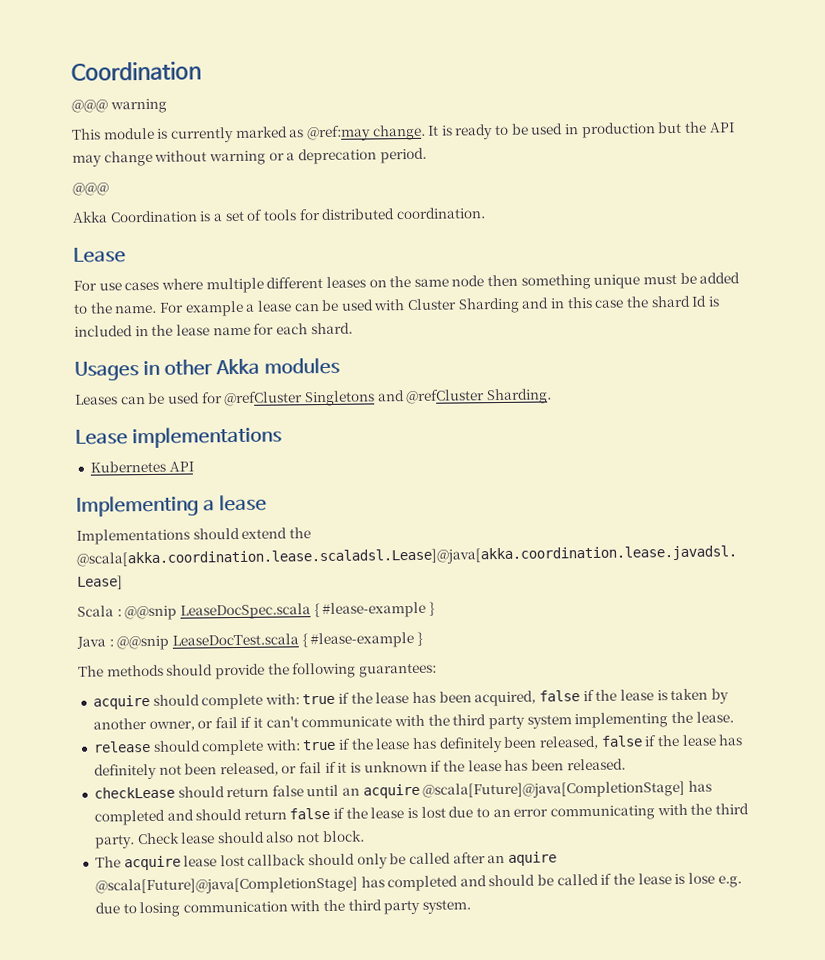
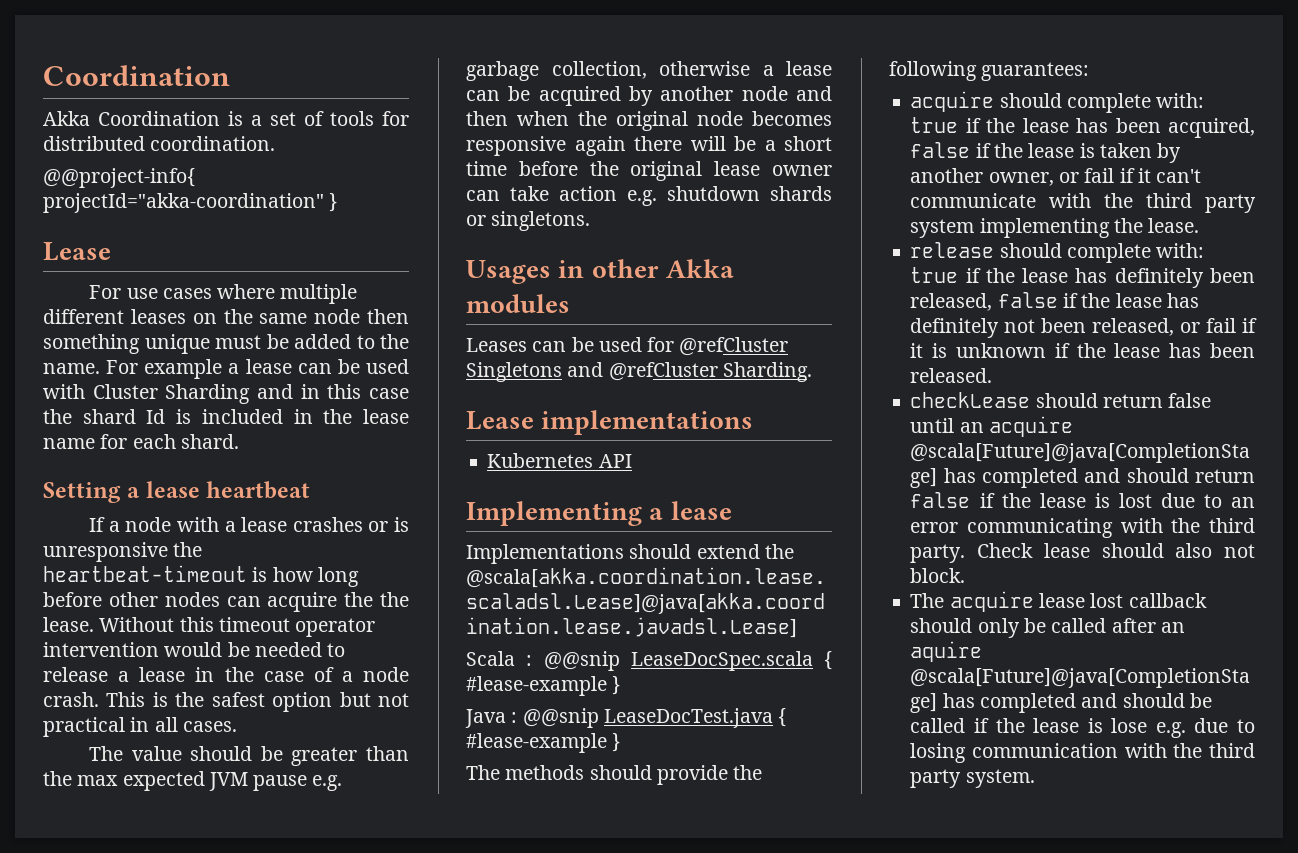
[71,61,202,81] [71,98,167,114] [71,121,735,143] [72,147,427,167] [72,182,109,196] Coordination // @@@ warning // This module is currently marked as @ref:may change. It is ready to be used in production but the API may change without warning or a deprecation period. // @@@ -> [43,65,230,86] Coordination
(486, 213) none -> [43,168,195,188] [43,193,338,213] // @@project-info{ projectId="akka-coordination" }
(353, 328) none -> [43,481,311,503] [89,517,409,532] [43,542,203,562] [43,565,359,587] [43,592,409,612] [43,617,376,637] [43,642,346,657] [43,667,409,682] [43,692,409,712] [43,717,237,737] [89,746,409,766] [43,771,343,791] [466,61,832,81] [466,86,832,106] [466,111,832,131] [466,136,832,156] [466,161,832,181] [466,186,832,206] [466,211,591,231] // Setting a lease heartbeat // If a node with a lease crashes or is unresponsive the heartbeat-timeout is how long before other nodes can acquire the the lease. Without this timeout operator intervention would be needed to release a lease in the case of a node crash. This is the safest option but not practical in all cases. // The value should be greater than the max expected JVM pause e.g. garbage collection, otherwise a lease can be acquired by another node and then when the original node becomes responsive again there will be a short time before the original lease owner can take action e.g. shutdown shards or singletons.
[171,633,299,646] LeaseDocTest.scala -> [603,708,773,728] LeaseDocTest.java

